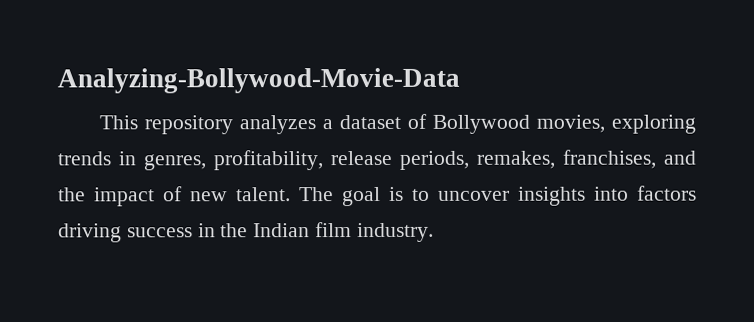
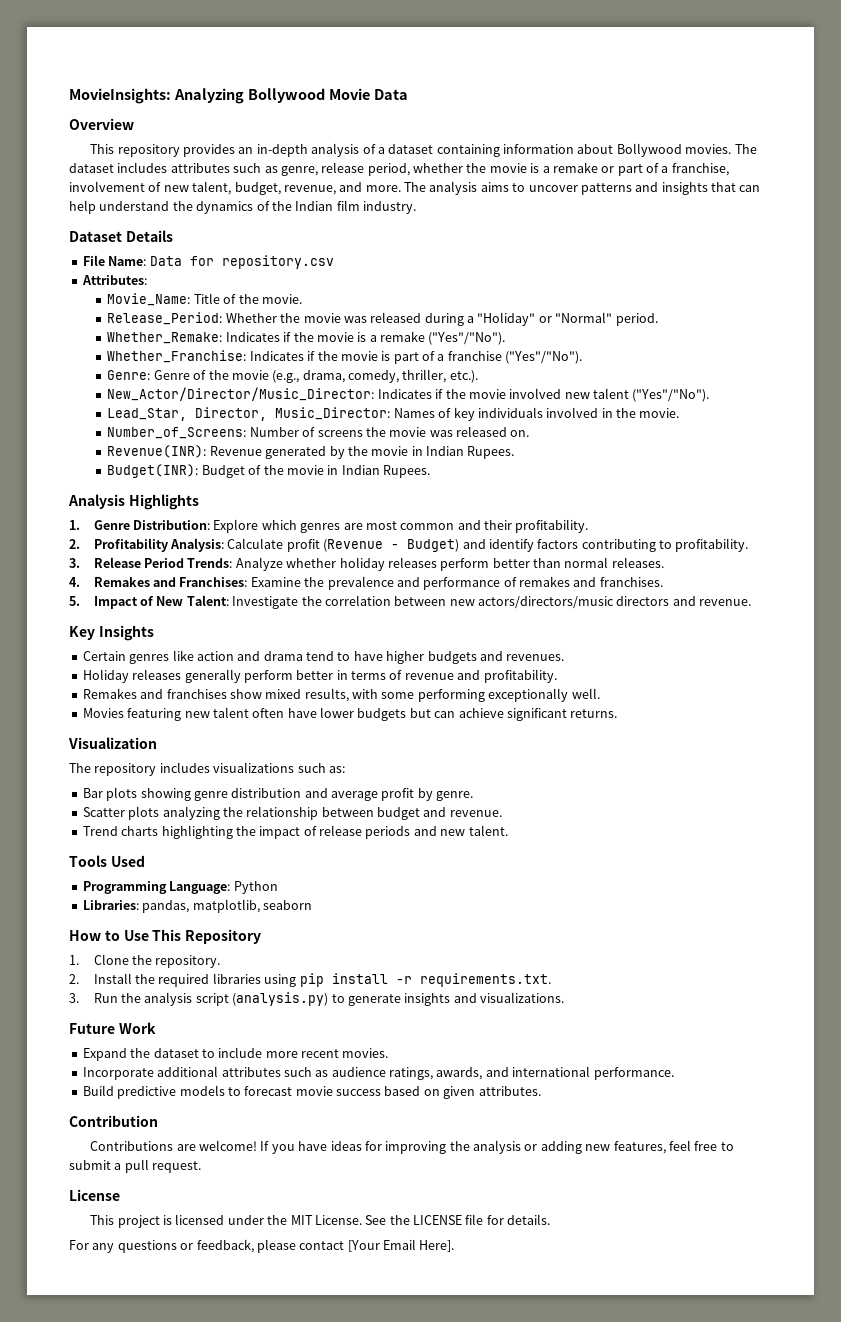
[57,67,460,94] [99,113,697,135] [57,149,697,171] [58,185,697,207] [58,222,434,243] Analyzing-Bollywood-Movie-Data // This repository analyzes a dataset of Bollywood movies, exploring trends in genres, profitability, release periods, remakes, franchises, and the impact of new talent. The goal is to uncover insights into factors driving success in the Indian film industry. -> [69,88,408,104] [69,118,134,130] [90,143,757,157] [69,162,729,176] [69,181,761,195] [69,200,416,214] [69,230,173,242] [82,255,334,269] [81,275,147,285] [107,293,302,306] [107,312,658,326] [107,331,506,345] [107,350,583,364] [107,369,478,383] [107,387,710,402] [107,407,680,421] [107,426,530,439] [107,445,515,459] [107,464,431,478] [68,494,199,510] [69,519,589,533] [69,538,749,552] [69,557,664,571] [69,576,663,590] [69,595,752,609] [69,625,154,641] [82,650,565,664] [82,669,557,683] [82,688,600,702] [82,707,618,721] [68,737,157,749] [69,762,345,776] [82,787,474,801] [82,806,502,820] [82,825,508,839] [69,855,145,867] [82,881,278,894] [82,899,312,913] [69,929,262,944] [69,954,221,968] [69,973,551,987] [69,992,565,1006] [69,1022,156,1034] [82,1047,389,1061] [82,1066,674,1080] [82,1085,541,1099] [69,1115,158,1127] [90,1140,734,1154] [69,1159,202,1173] [69,1189,120,1201] [90,1214,551,1228] [69,1239,455,1253] MovieInsights: Analyzing Bollywood Movie Data // Overview // This repository provides an in-depth analysis of a dataset containing information about Bollywood movies. The dataset includes attributes such as genre, release period, whether the movie is a remake or part of a franchise, involvement of new talent, budget, revenue, and more. The analysis aims to uncover patterns and insights that can help understand the dynamics of the Indian film industry. // Dataset Details // File Name: Data for repository.csv // Attributes: // Movie_Name: Title of the movie. // Release_Period: Whether the movie was released during a "Holiday" or "Normal" period. // Whether_Remake: Indicates if the movie is a remake ("Yes"/"No"). // Whether_Franchise: Indicates if the movie is part of a franchise ("Yes"/"No"). // Genre: Genre of the movie (e.g., drama, comedy, thriller, etc.). // New_Actor/Director/Music_Director: Indicates if the movie involved new talent ("Yes"/"No"). // Lead_Star, Director, Music_Director: Names of key individuals involved in the movie. // Number_of_Screens: Number of screens the movie was released on. // Revenue(INR): Revenue generated by the movie in Indian Rupees. // Budget(INR): Budget of the movie in Indian Rupees. // Analysis Highlights // 1. Genre Distribution: Explore which genres are most common and their profitability. // 2. Profitability Analysis: Calculate profit (Revenue - Budget) and identify factors contributing to profitability. // 3. Release Period Trends: Analyze whether holiday releases perform better than normal releases. // 4. Remakes and Franchises: Examine the prevalence and performance of remakes and franchises. // 5. Impact of New Talent: Investigate the correlation between new actors/directors/music directors and revenue. // Key Insights // Certain genres like action and drama tend to have higher budgets and revenues. // Holiday releases generally perform better in terms of revenue and profitability. // Remakes and franchises show mixed results, with some performing exceptionally well. // Movies featuring new talent often have lower budgets but can achieve significant returns. // Visualization // The repository includes visualizations such as: // Bar plots showing genre distribution and average profit by genre. // Scatter plots analyzing the relationship between budget and revenue. // Trend charts highlighting the impact of release periods and new talent. // Tools Used // Programming Language: Python // Libraries: pandas, matplotlib, seaborn // How to Use This Repository // 1. Clone the repository. // 2. Install the required libraries using pip install -r requirements.txt. // 3. Run the analysis script (analysis.py) to generate insights and visualizations. // Future Work // Expand the dataset to include more recent movies. // Incorporate additional attributes such as audience ratings, awards, and international performance. // Build predictive models to forecast movie success based on given attributes. // Contribution // Contributions are welcome! If you have ideas for improving the analysis or adding new features, feel free to submit a pull request. // License // This project is licensed under the MIT License. See the LICENSE file for details. // For any questions or feedback, please contact [Your Email Here].

